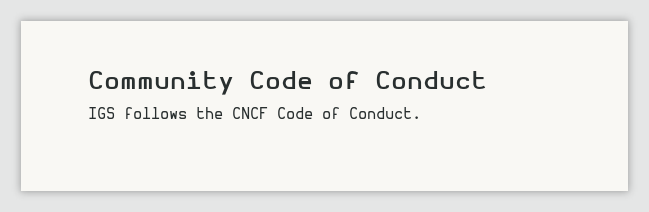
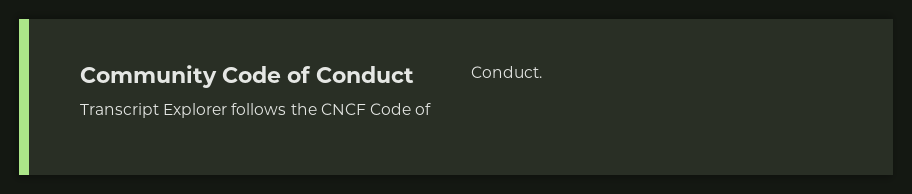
[88,107,115,119] IGS -> [80,103,228,118] Transcript Explorer

